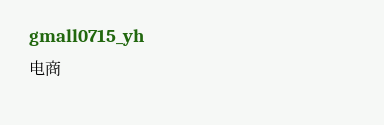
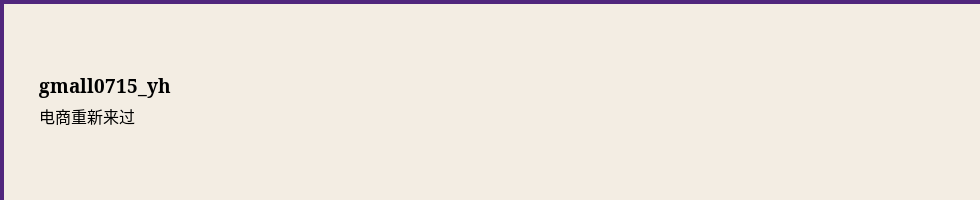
(61, 68) none -> [71,109,135,125] 重新来过

